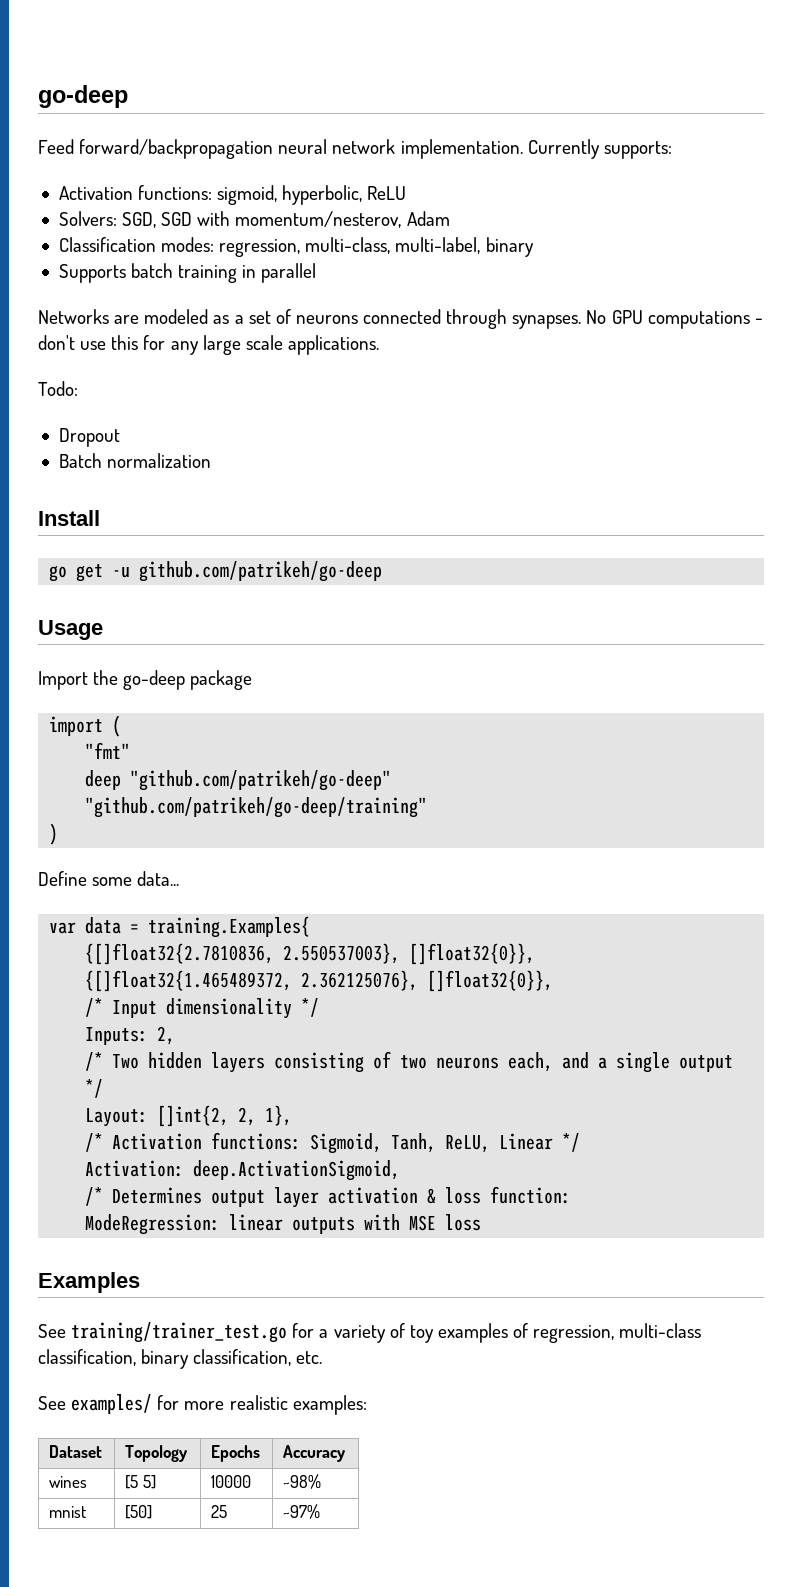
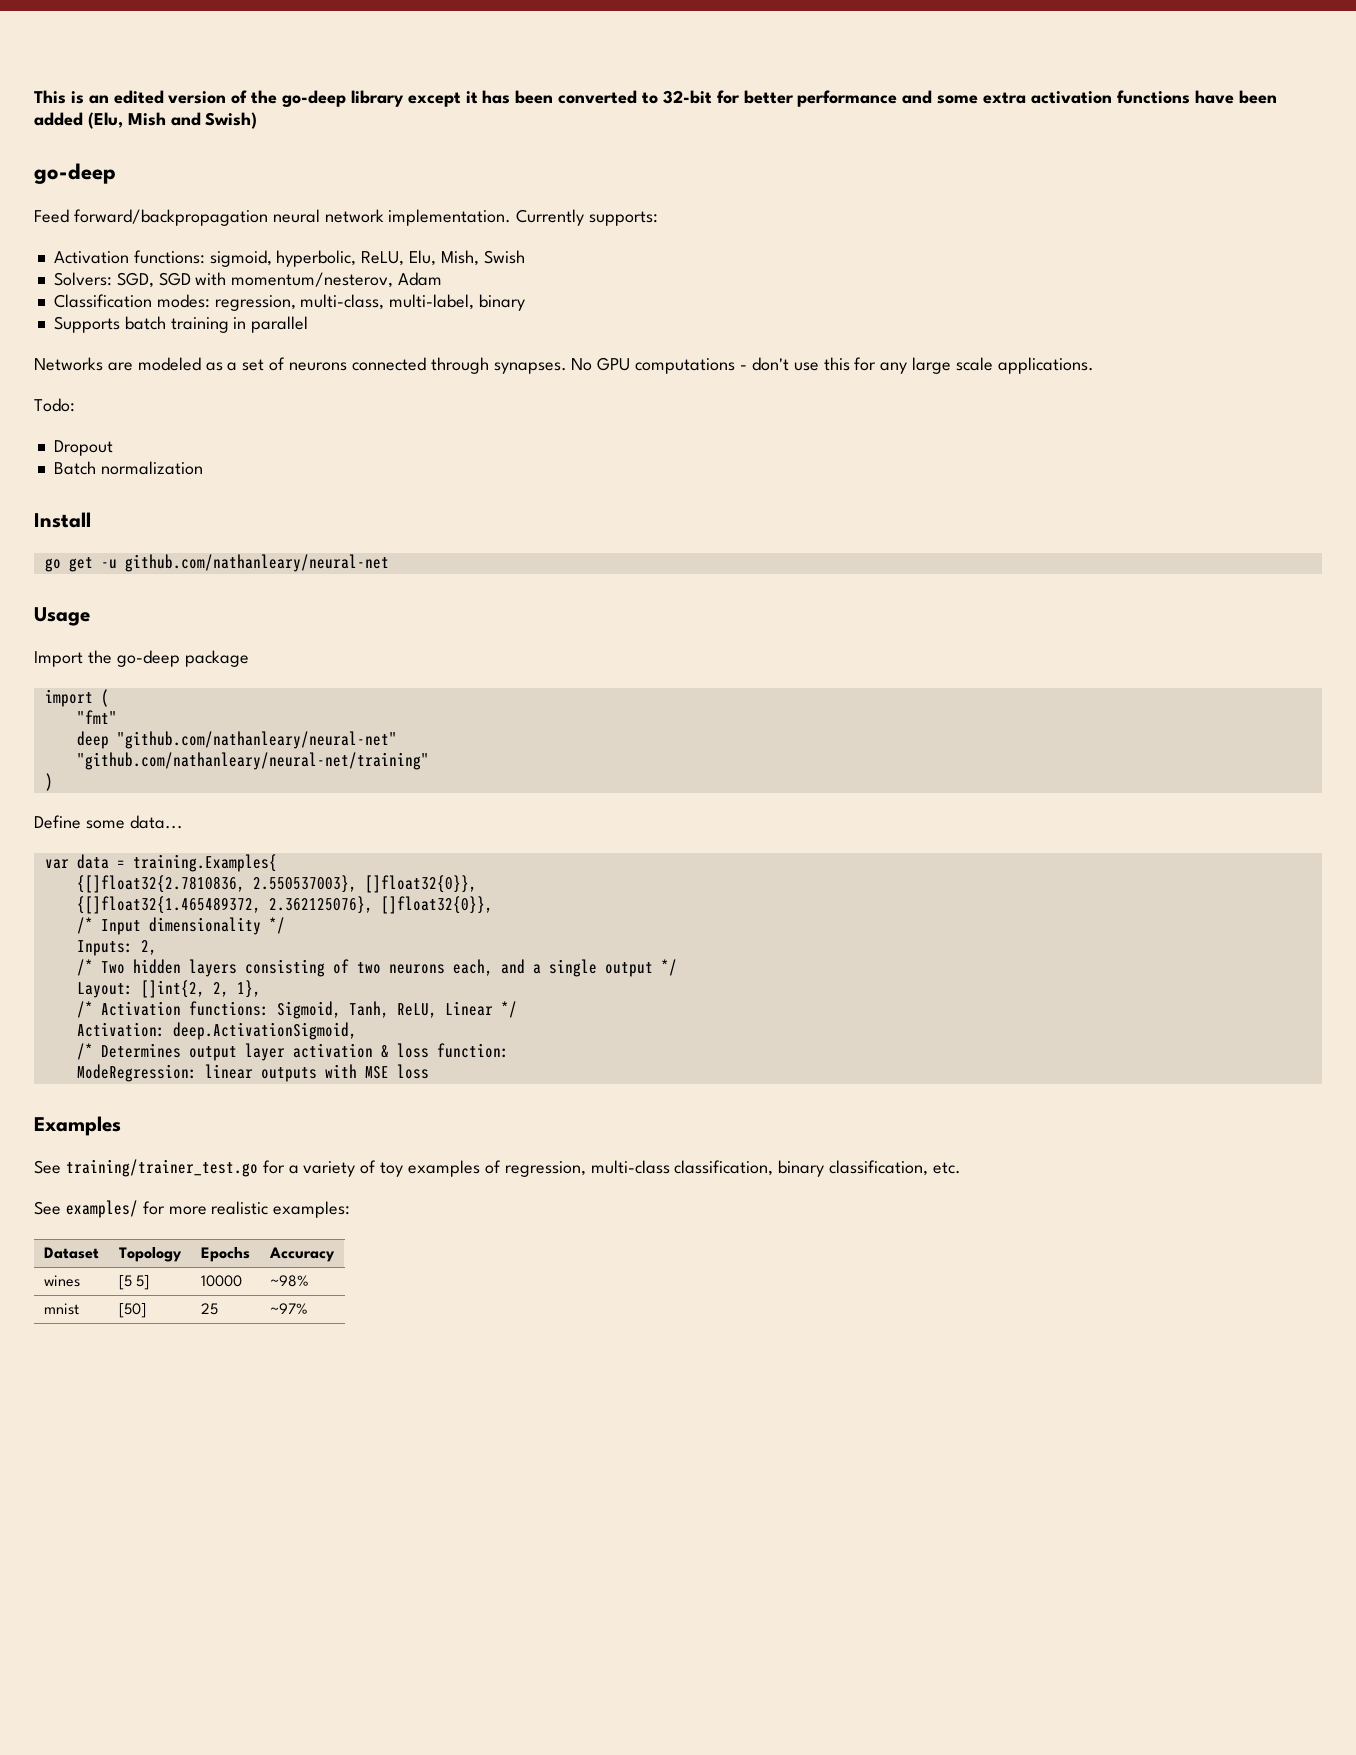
(38, 96) none -> [34,90,1277,107] [34,112,258,129] This is an edited version of the go-deep library except it has been converted to 32-bit for better performance and some extra activation functions have been added (Elu, Mish and Swish) //
[367,186,407,200] ReLU -> [361,250,525,266] ReLU, Elu, Mish, Swish
[139,561,383,582] github.com/patrikeh/go-deep -> [124,554,389,572] github.com/nathanleary/neural-net
[130,770,392,791] [85,797,428,818] "github.com/patrikeh/go-deep" // "github.com/patrikeh/go-deep/training" -> [116,731,397,749] [76,752,429,770] "github.com/nathanleary/neural-net" // "github.com/nathanleary/neural-net/training"

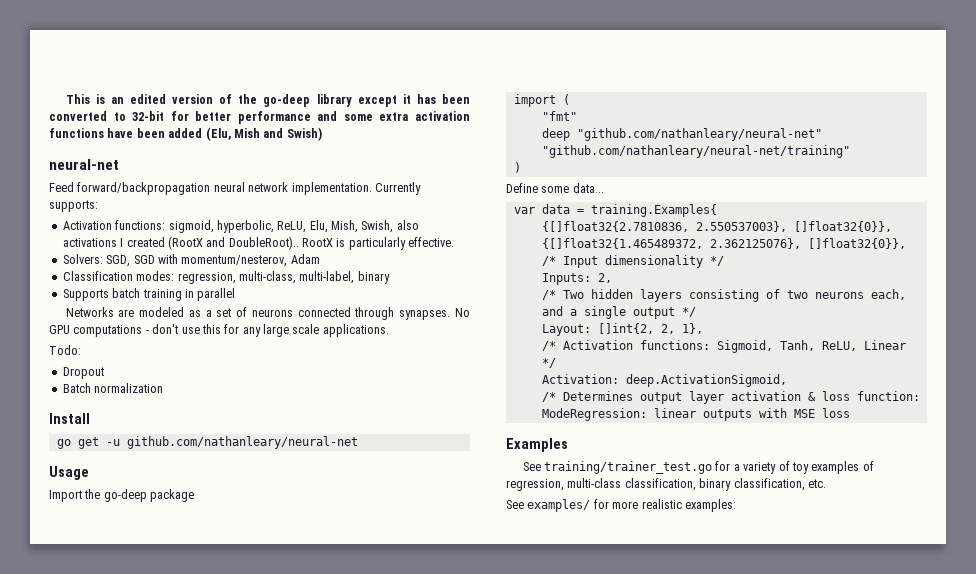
[34,163,116,184] go-deep -> [49,159,119,170] neural-net
[483,250,525,264] Swish -> [361,220,419,233] [62,236,455,250] Swish, also activations I created (RootX and DoubleRoot).. RootX is particularly effective.
[43,1247,99,1259] [118,1247,182,1262] [200,1247,250,1262] [268,1247,335,1262] [43,1275,80,1287] [118,1275,149,1290] [200,1275,242,1287] [269,1275,309,1287] [43,1303,79,1315] [118,1303,146,1318] [200,1303,218,1315] [269,1303,308,1314] // Dataset | Topology | Epochs | Accuracy // wines | [5 5] | 10000 | ~98% // mnist | [50] | 25 | ~97% -> (736, 505) none

